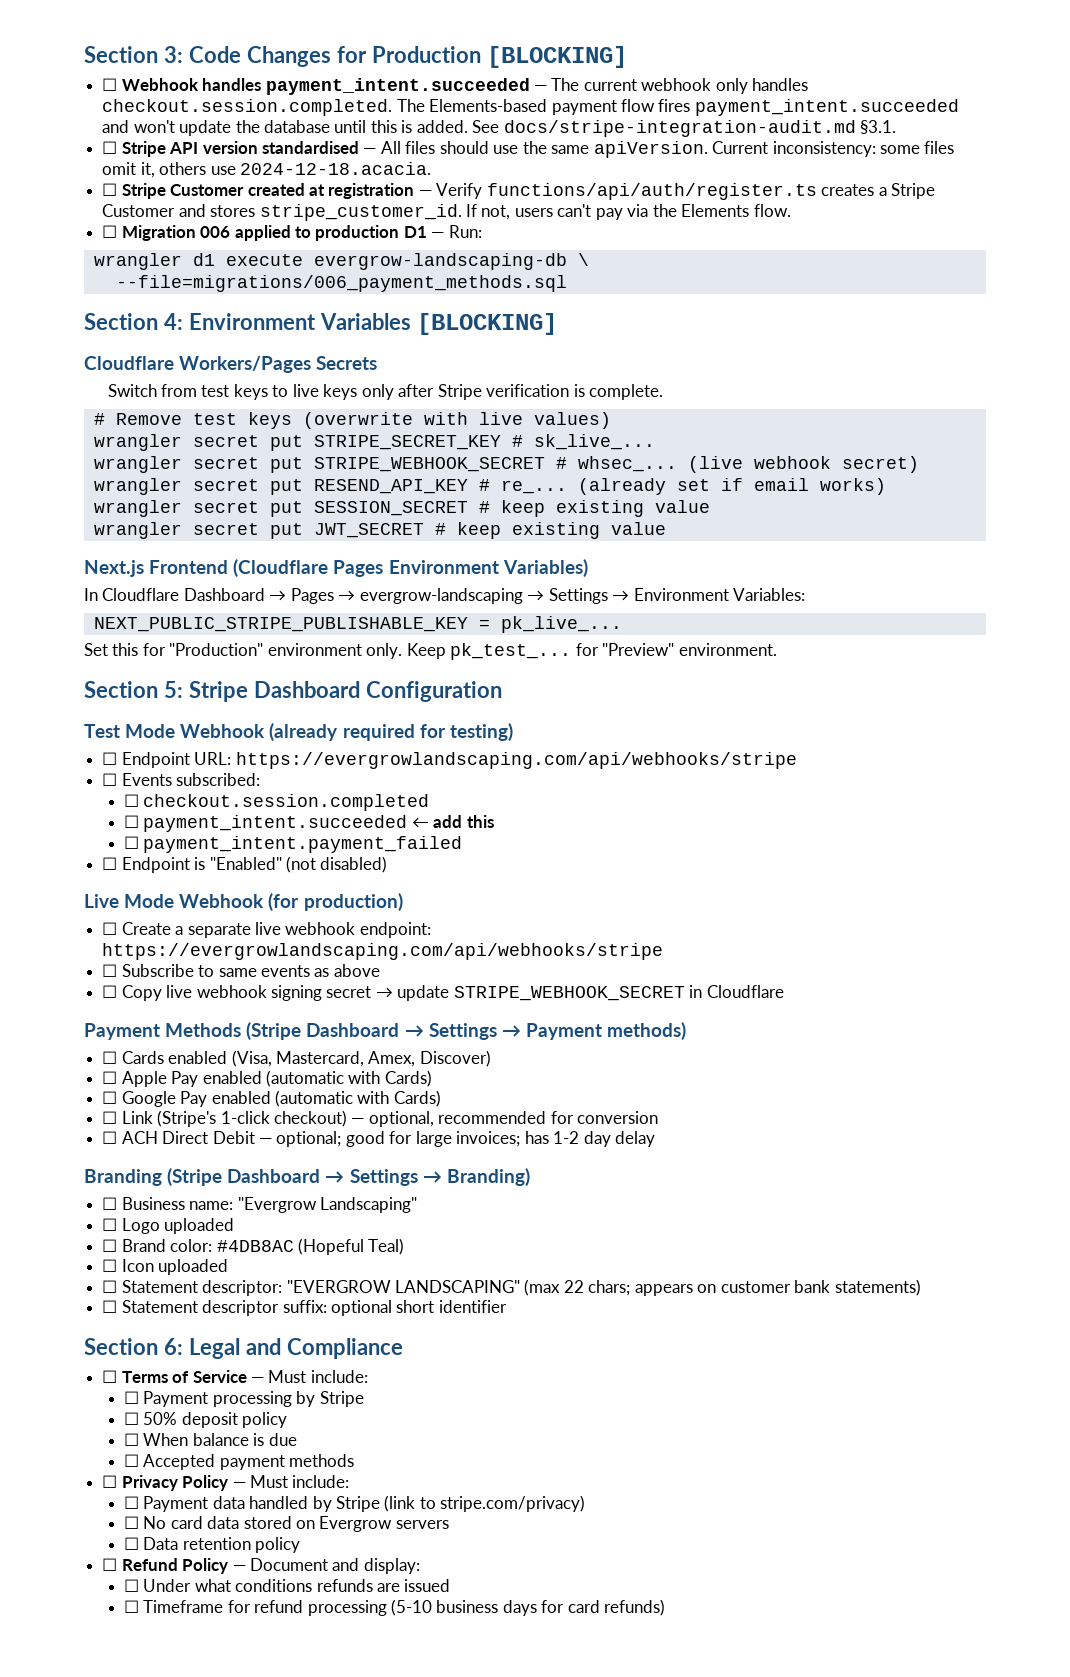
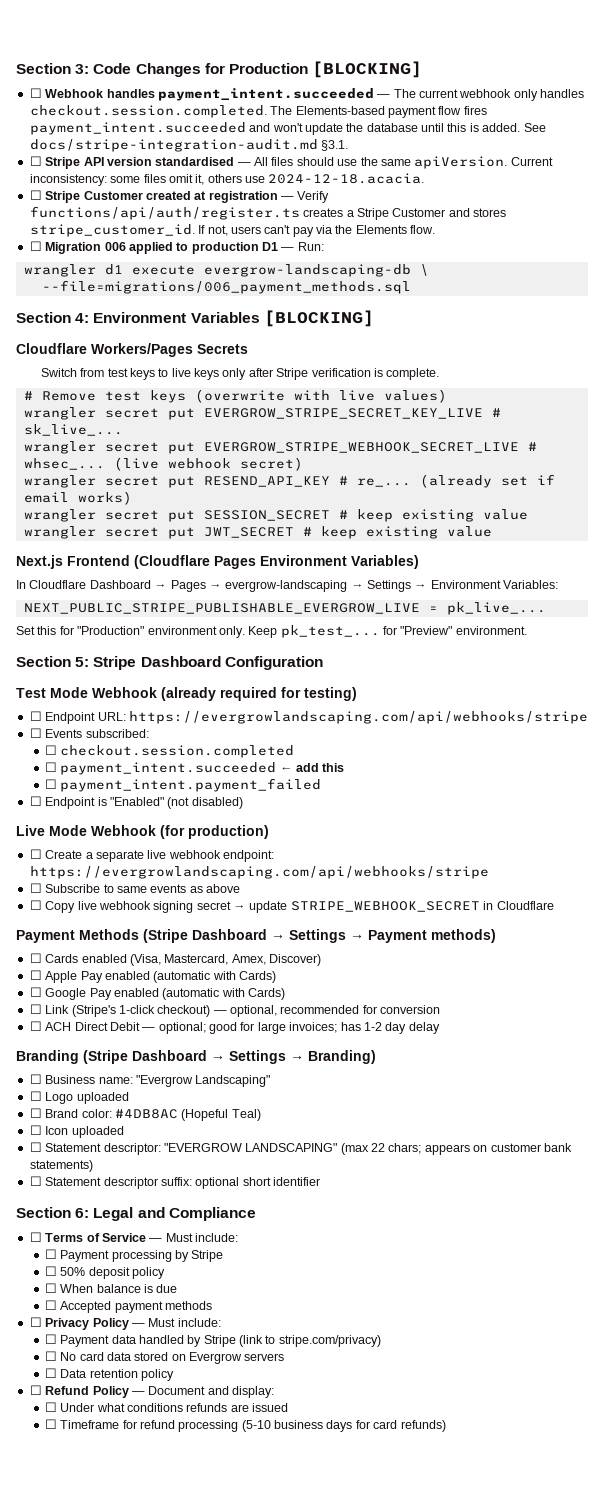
[313,435,501,450] STRIPE_SECRET_KEY -> [203,408,483,419] EVERGROW_STRIPE_SECRET_KEY_LIVE
[313,457,545,472] STRIPE_WEBHOOK_SECRET -> [203,442,519,453] EVERGROW_STRIPE_WEBHOOK_SECRET_LIVE
[93,617,468,632] NEXT_PUBLIC_STRIPE_PUBLISHABLE_KEY -> [23,603,420,614] NEXT_PUBLIC_STRIPE_PUBLISHABLE_EVERGROW_LIVE

